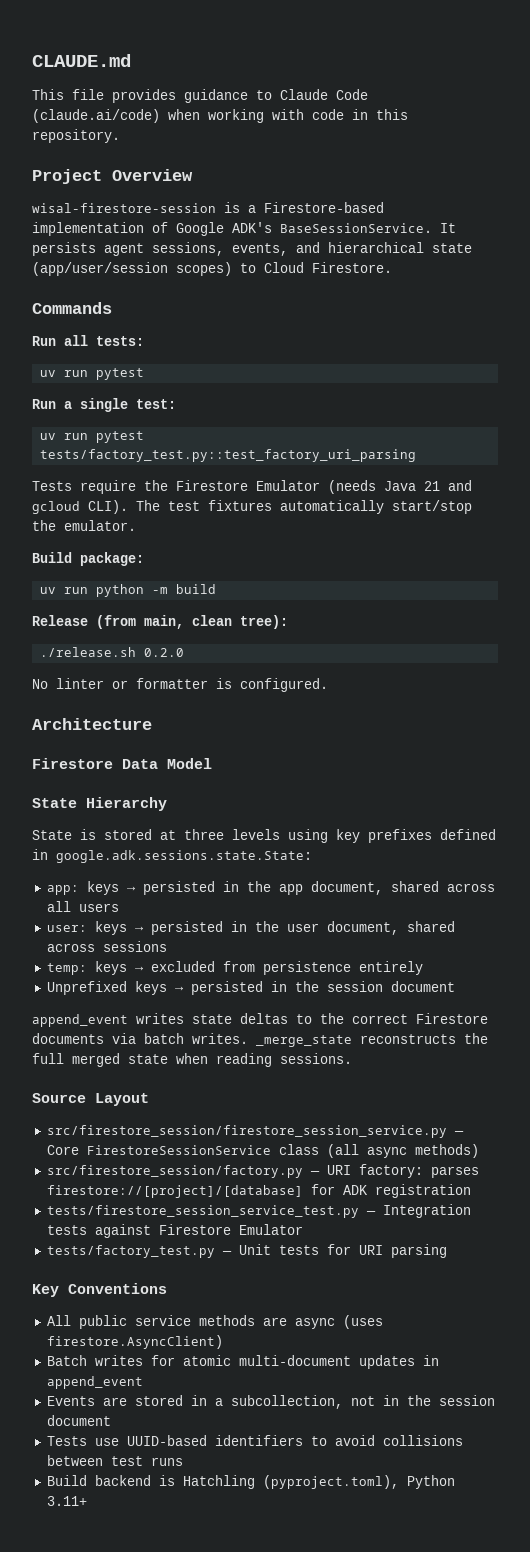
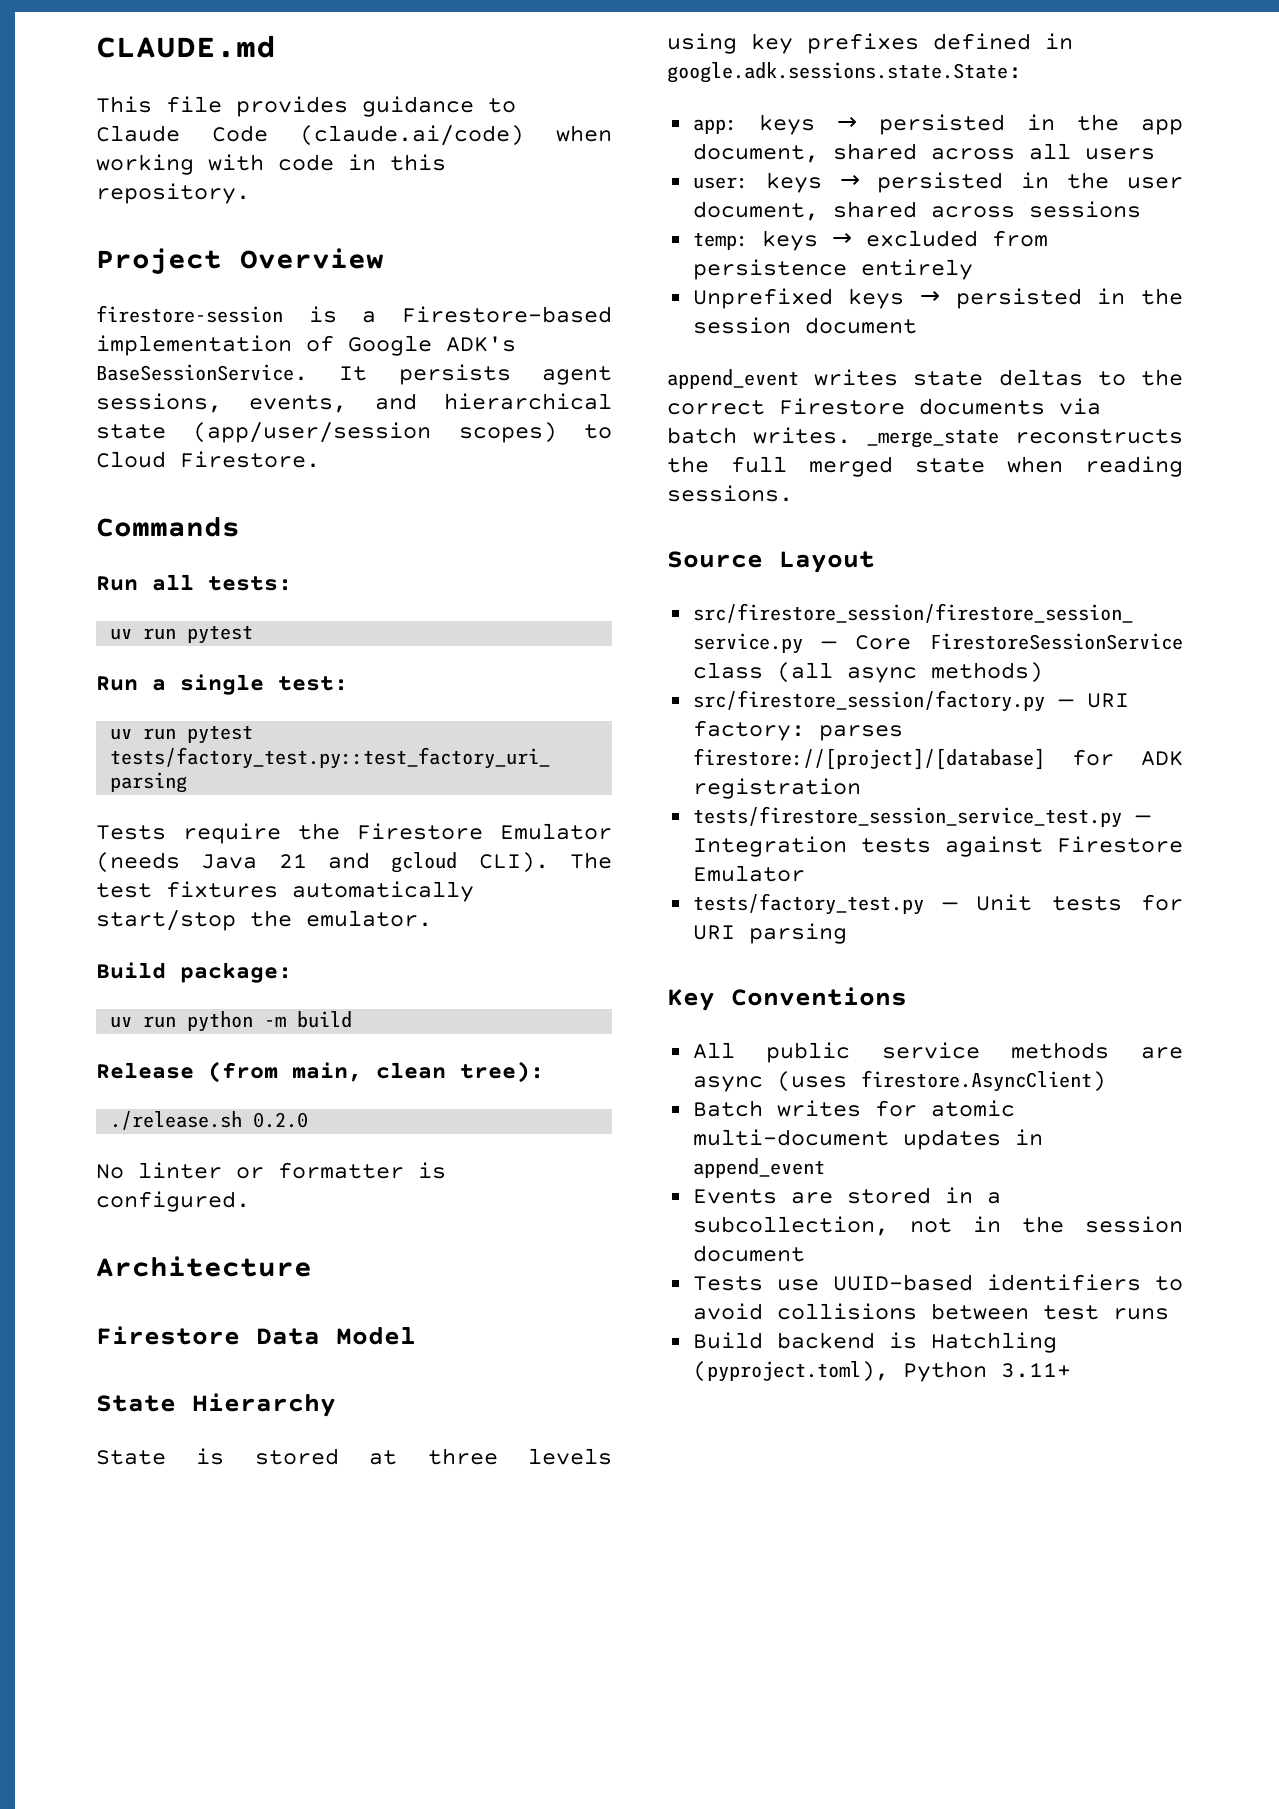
[32,203,216,213] wisal-firestore-session -> [96,305,283,323] firestore-session

